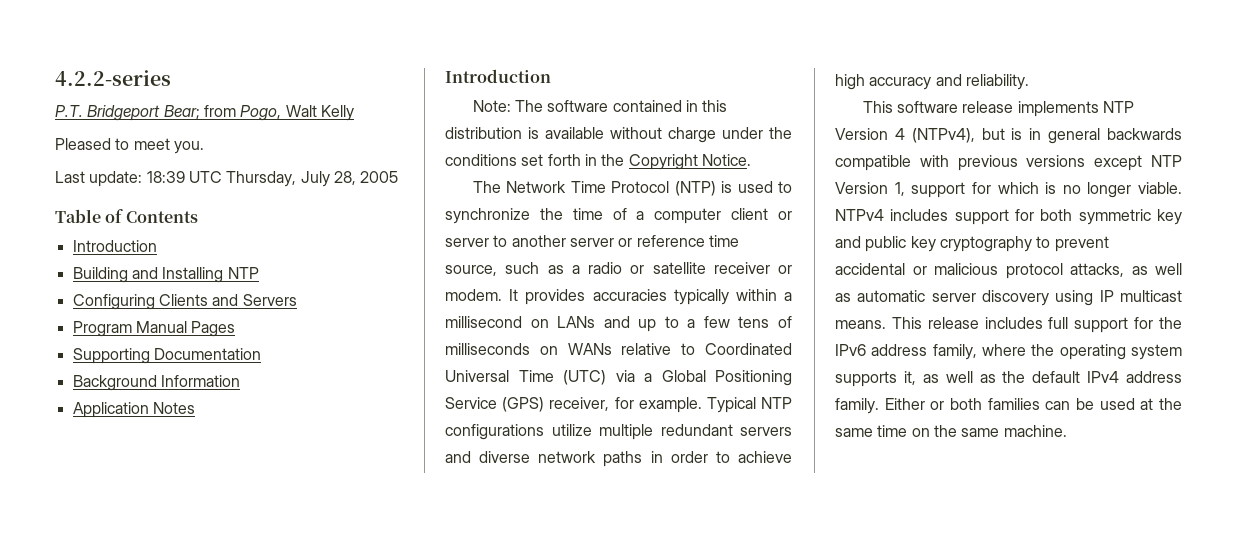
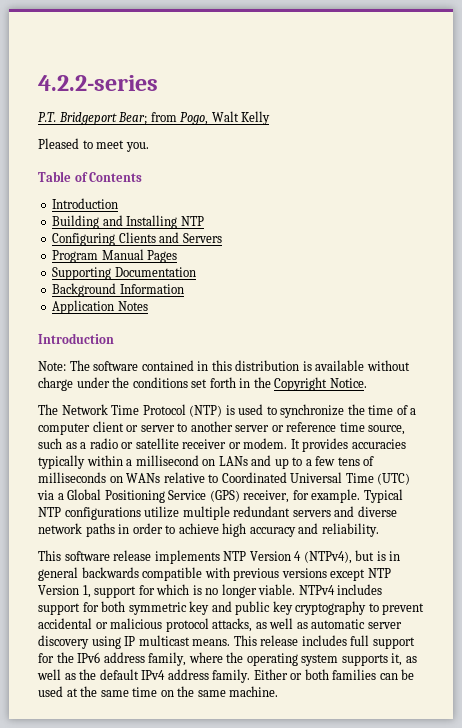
[55,171,399,187] // Last update: 18:39 UTC Thursday, July 28, 2005 -> (149, 147) none

